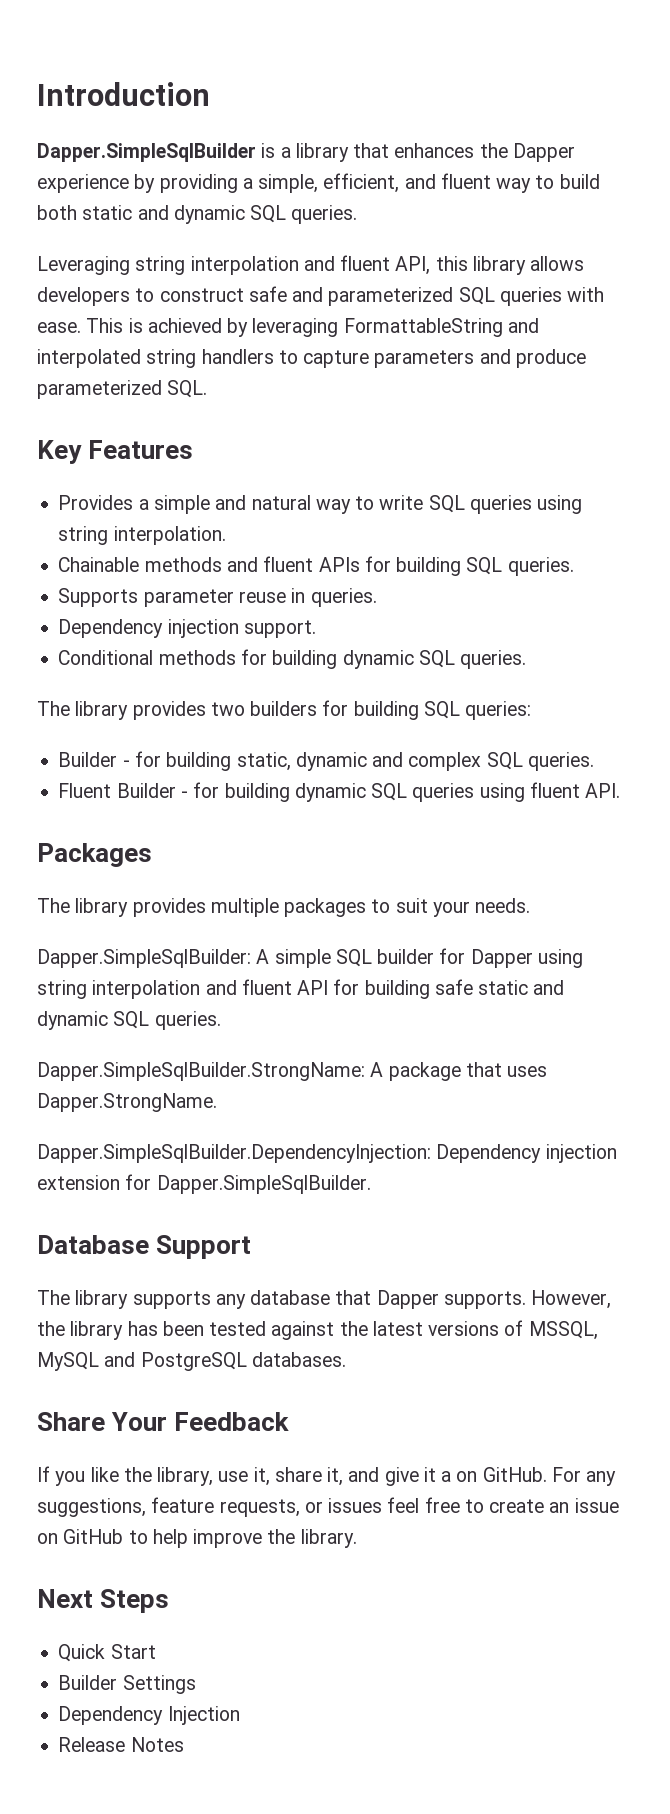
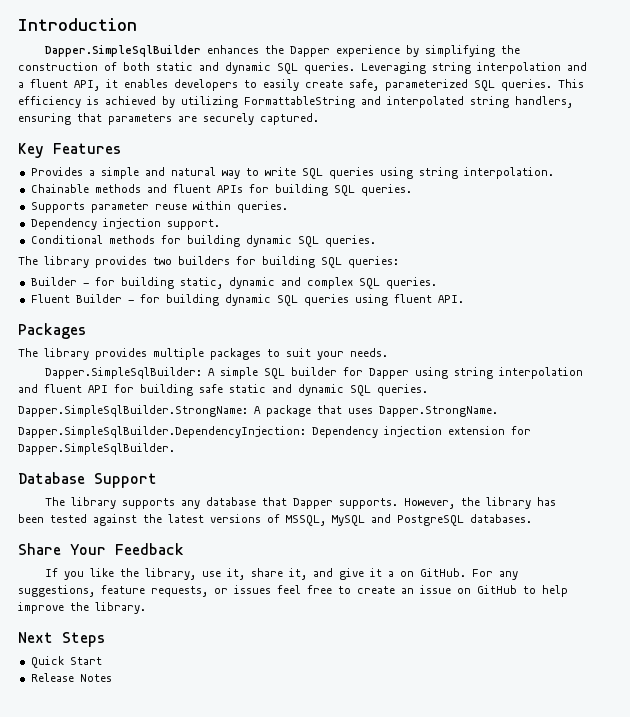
[261,143,390,162] is a library that -> (202, 51) none
[159,173,600,193] providing a simple, efficient, and fluent way to build -> [425,45,521,57] [18,62,117,71] simplifying the construction of
(358, 214) // -> (355, 68) none
(335, 263) none -> [18,82,24,88] a
[435,256,585,275] [37,286,605,306] [37,318,124,333] this library allows developers to construct safe and parameterized SQL queries with ease. This -> [106,79,584,91] [18,96,81,108] it enables developers to easily create safe, parameterized SQL queries. This efficiency
[252,318,339,337] leveraging -> [181,96,238,108] utilizing
[201,349,586,368] [37,380,208,399] handlers to capture parameters and produce parameterized SQL. -> [515,96,573,108] [18,113,319,125] handlers, ensuring that parameters are securely captured.
[291,588,306,603] in -> [192,201,231,210] within
[58,1675,196,1694] [58,1706,240,1725] // Builder Settings // Dependency Injection -> (102, 661) none

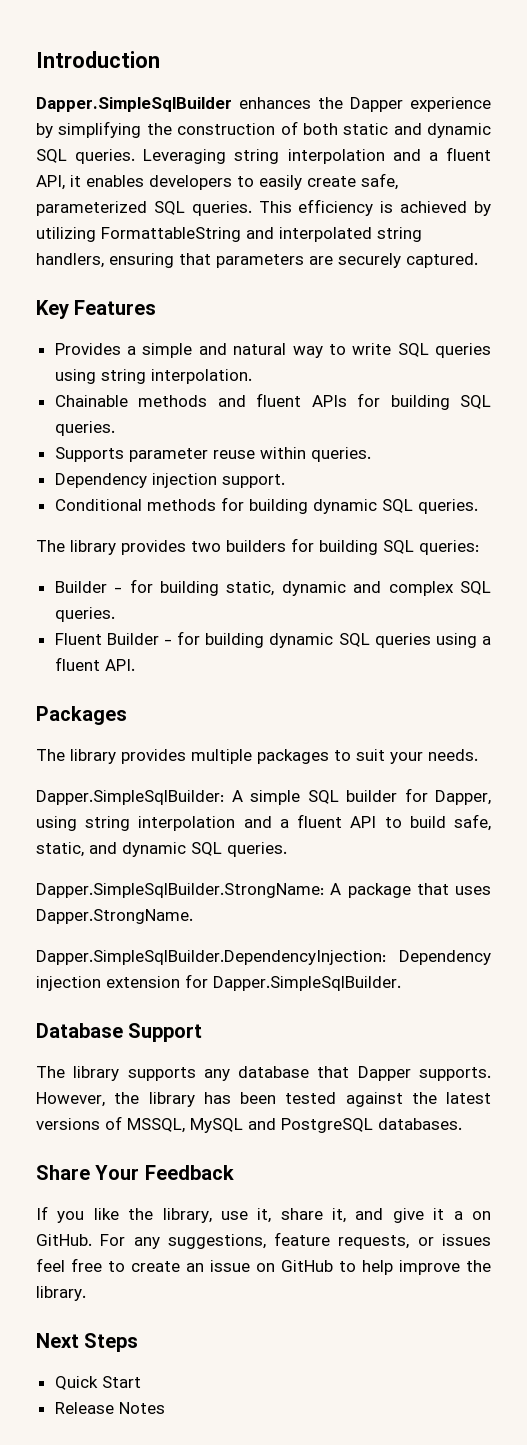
(388, 300) none -> [482,636,491,645] a
[369,368,410,379] Dapper -> [435,790,491,805] Dapper,
(38, 388) none -> [279,819,289,828] a
[114,384,266,396] for building safe static -> [384,814,492,831] [36,842,84,857] to build safe, static,

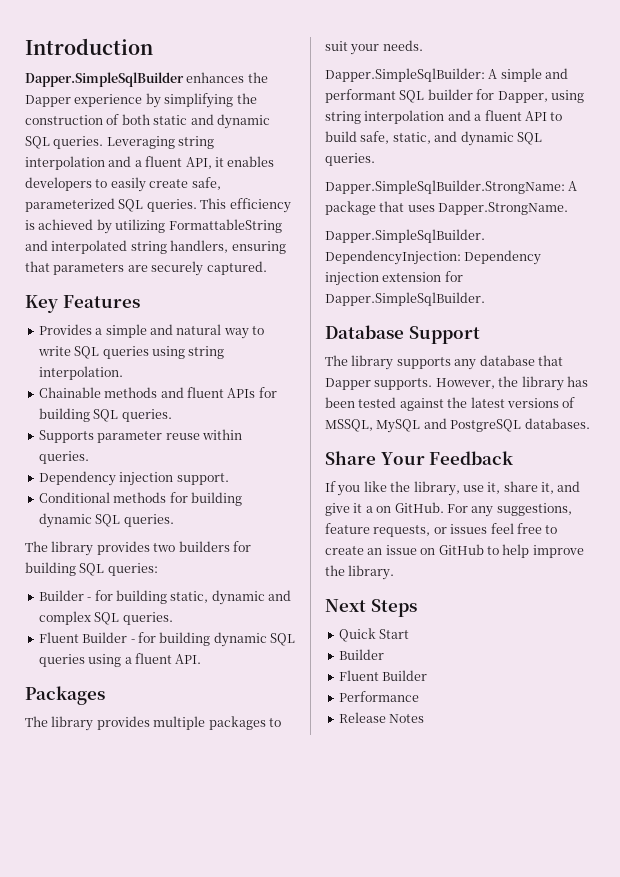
(300, 797) none -> [545,68,569,79] [325,89,396,103] and performant
(141, 1382) none -> [338,649,384,660] [338,670,428,681] [338,691,419,702] // Builder // Fluent Builder // Performance

